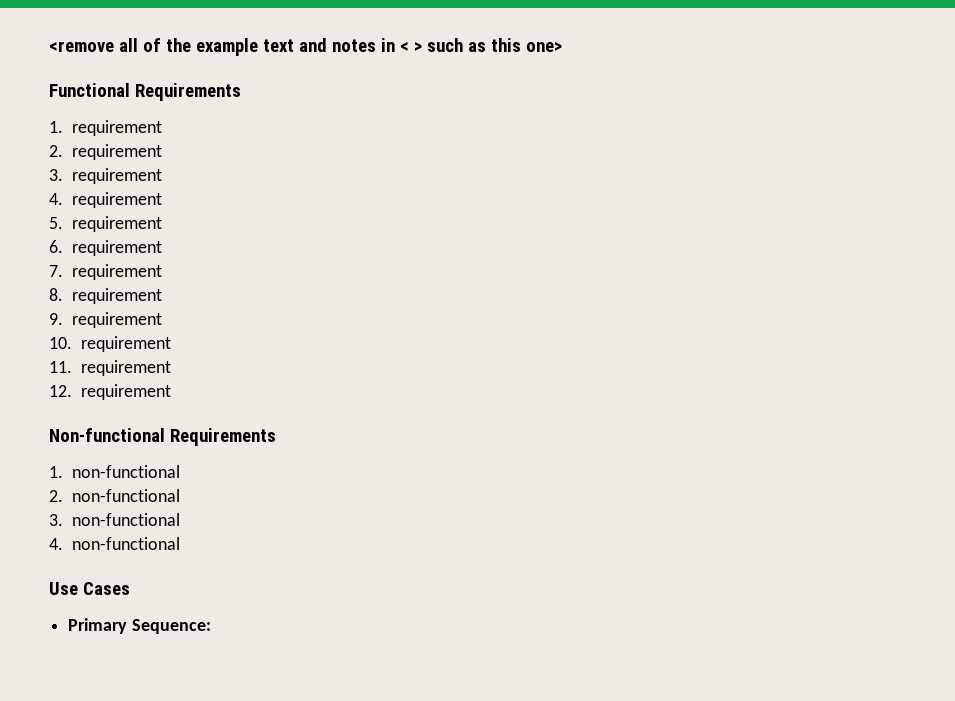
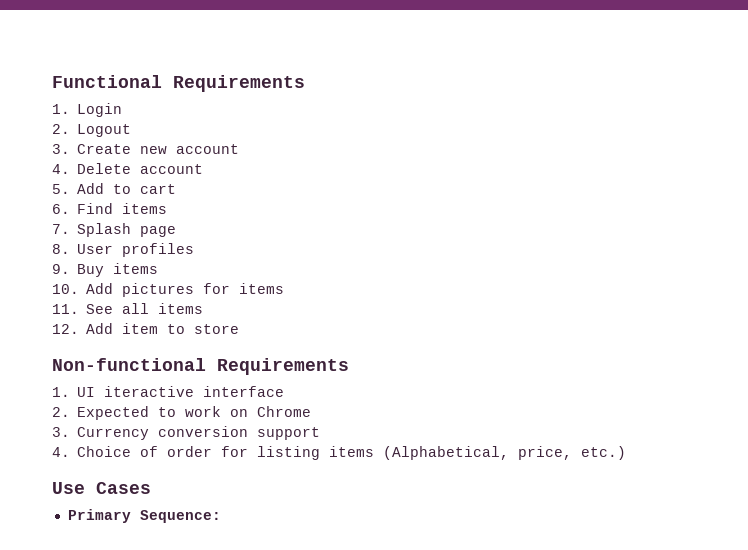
[49,38,562,56] <remove all of the example text and notes in < > such as this one> // -> (52, 81) none
[71,120,162,136] [49,144,162,160] [49,168,162,184] [49,192,162,208] requirement // 2. requirement // 3. requirement // 4. requirement -> [77,103,123,117] [52,124,132,137] [52,144,240,154] [52,163,204,174] Login // 2. Logout // 3. Create new account // 4. Delete account
[71,216,162,232] requirement -> [77,183,177,194] Add to cart
[71,240,162,256] requirement -> [77,203,168,214] Find items
[71,264,162,280] requirement -> [77,223,177,237] Splash page
[71,288,162,304] requirement -> [77,243,195,257] User profiles
[71,312,162,328] requirement -> [77,263,159,277] Buy items
[80,336,171,352] [49,360,171,376] [49,384,171,400] [49,428,276,446] [49,465,180,478] [49,489,180,502] [49,513,180,526] [49,537,180,550] requirement // 11. requirement // 12. requirement // Non-functional Requirements // 1. non-functional // 2. non-functional // 3. non-functional // 4. non-functional -> [86,283,285,297] [52,303,204,314] [52,323,240,334] [52,358,349,375] [52,386,285,397] [52,406,312,420] [52,426,321,440] [52,446,627,460] Add pictures for items // 11. See all items // 12. Add item to store // Non-functional Requirements // 1. UI iteractive interface // 2. Expected to work on Chrome // 3. Currency conversion support // 4. Choice of order for listing items (Alphabetical, price, etc.)

